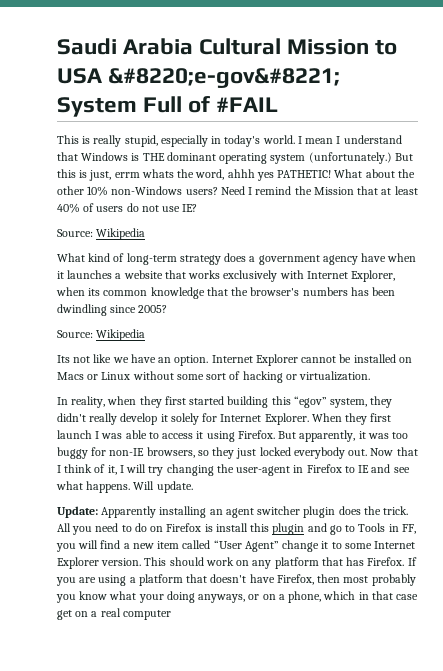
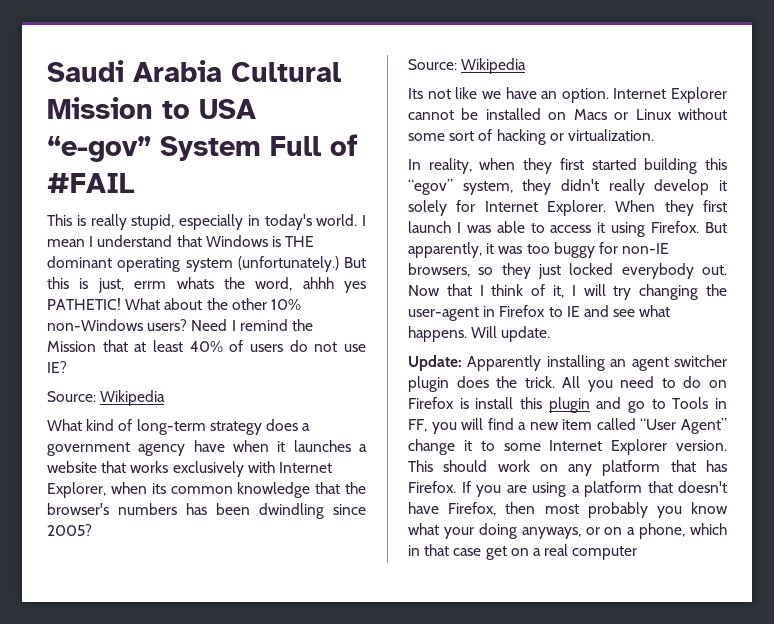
[108,68,341,88] &#8220;e-gov&#8221; -> [47,136,151,162] “e-gov”

